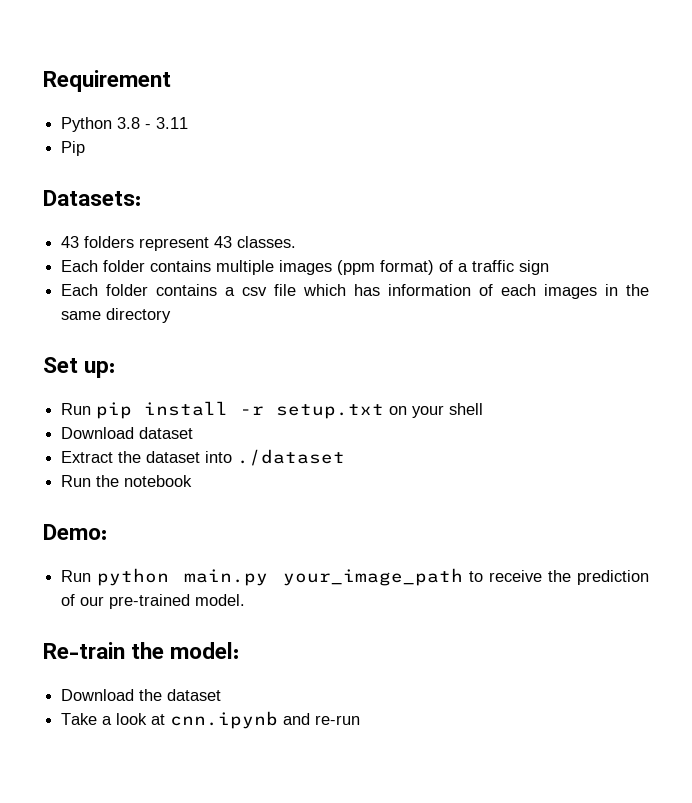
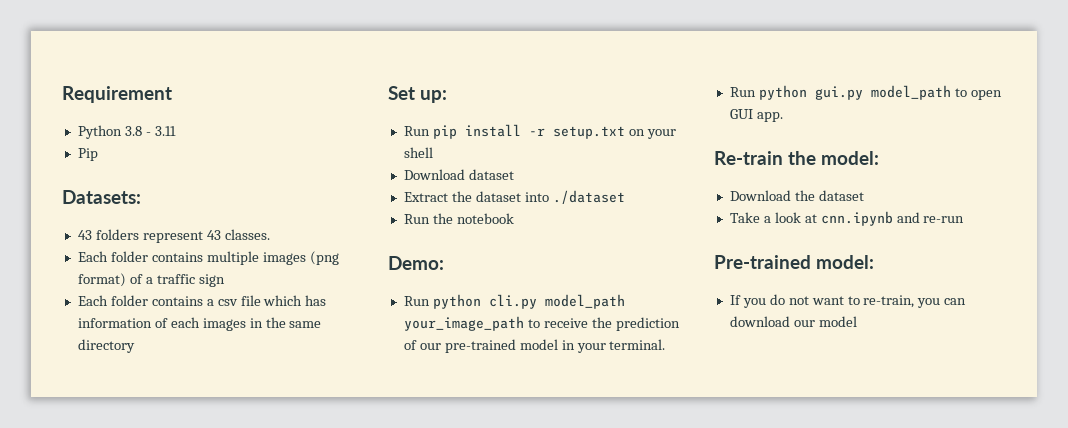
[337,260,376,275] (ppm -> [309,251,339,265] (png
[183,569,268,586] main.py -> [488,294,625,309] cli.py model_path
[195,594,246,606] model. -> [519,339,666,353] [729,85,1002,100] [729,109,783,122] model in your terminal. // Run python gui.py model_path to open GUI app.
(361, 720) none -> [714,255,875,269] [729,294,967,308] [729,316,857,327] // Pre-trained model: // If you do not want to re-train, you can download our model

